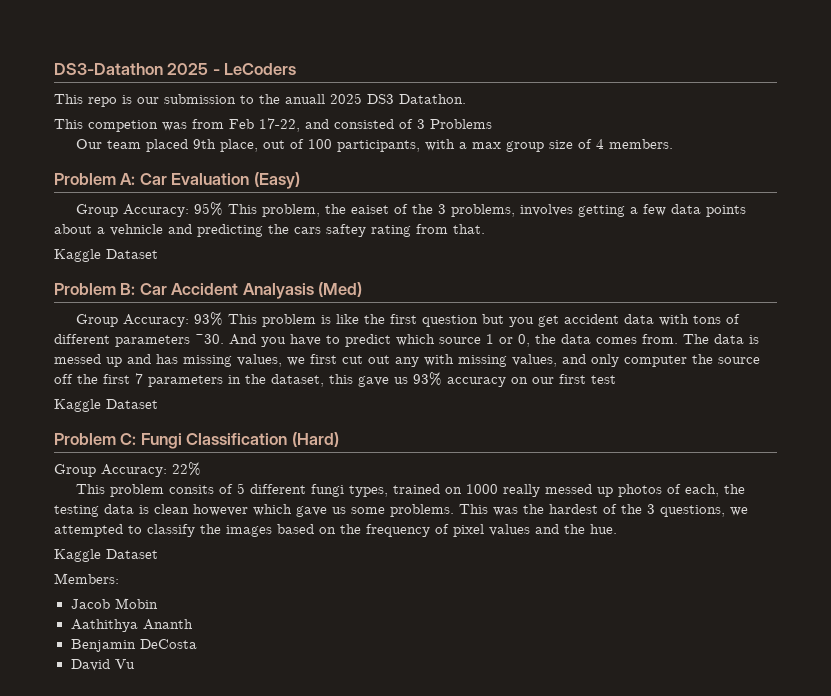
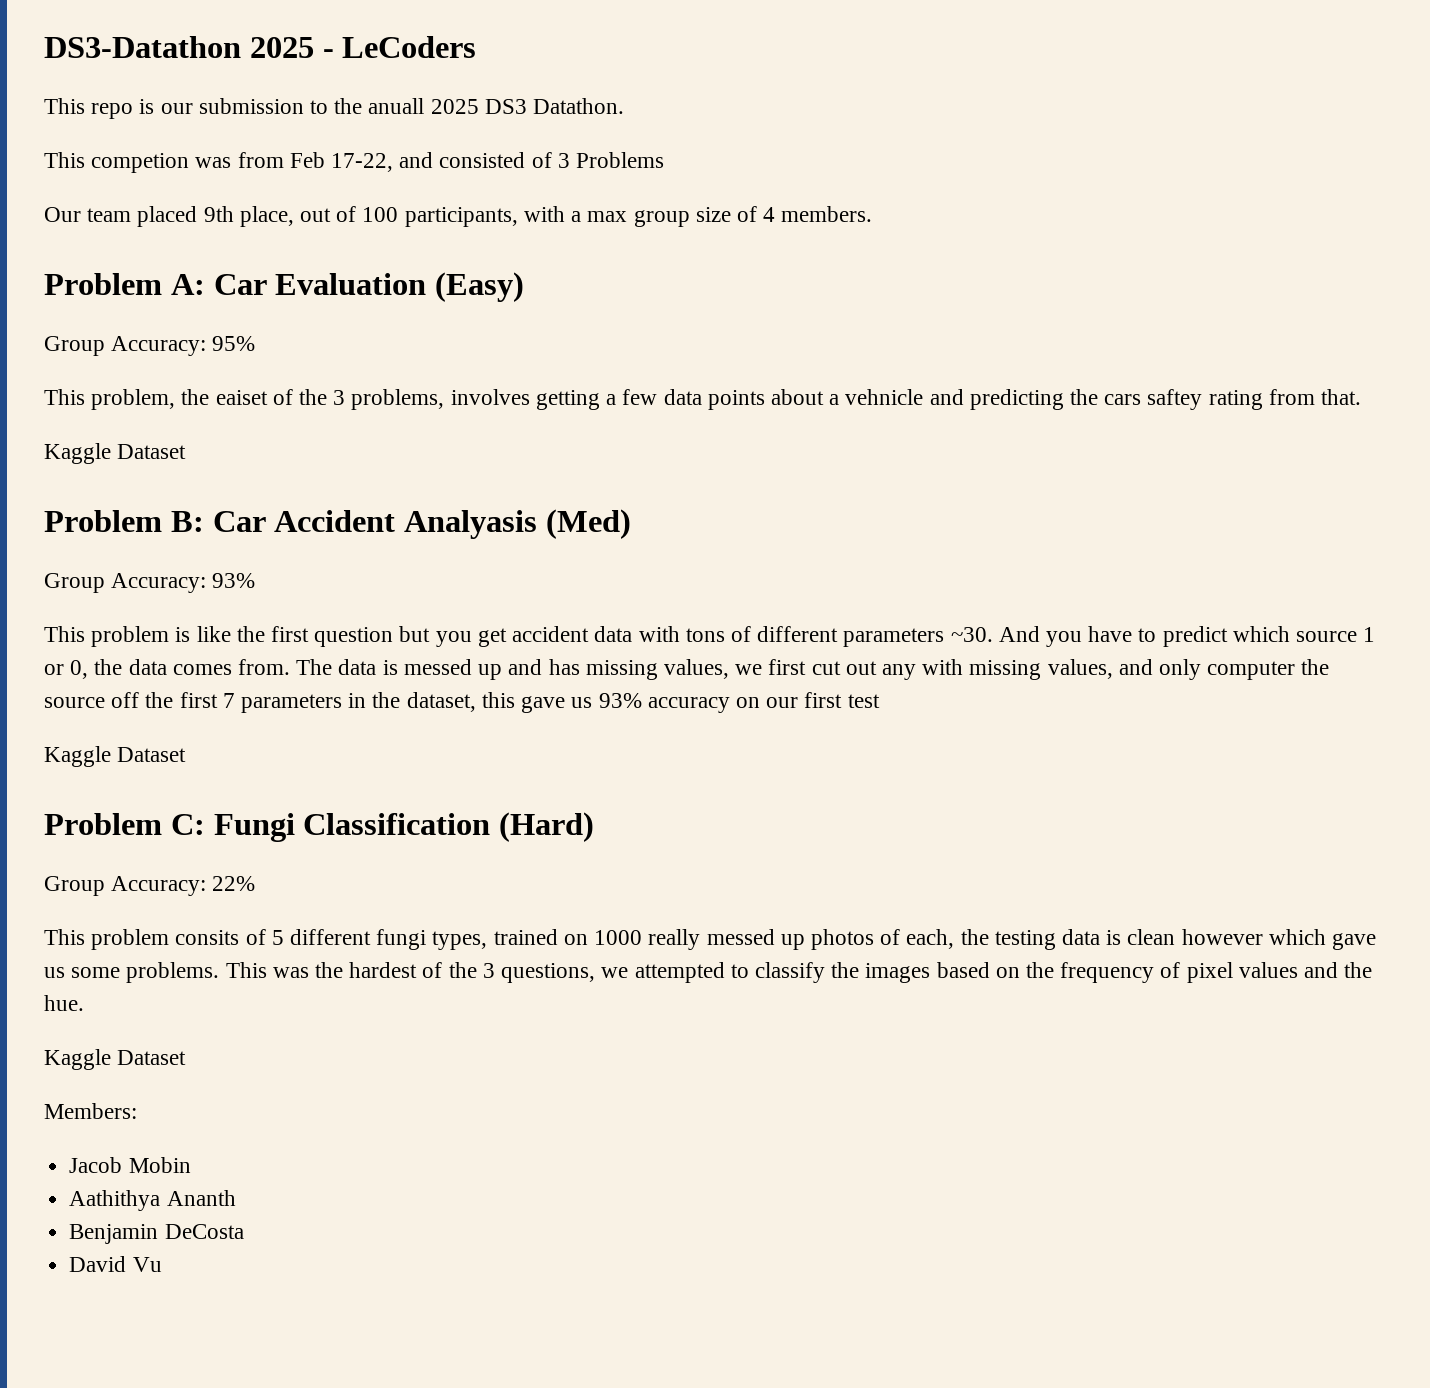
(223, 209) none -> (256, 343) //
(223, 319) none -> (256, 580) //

